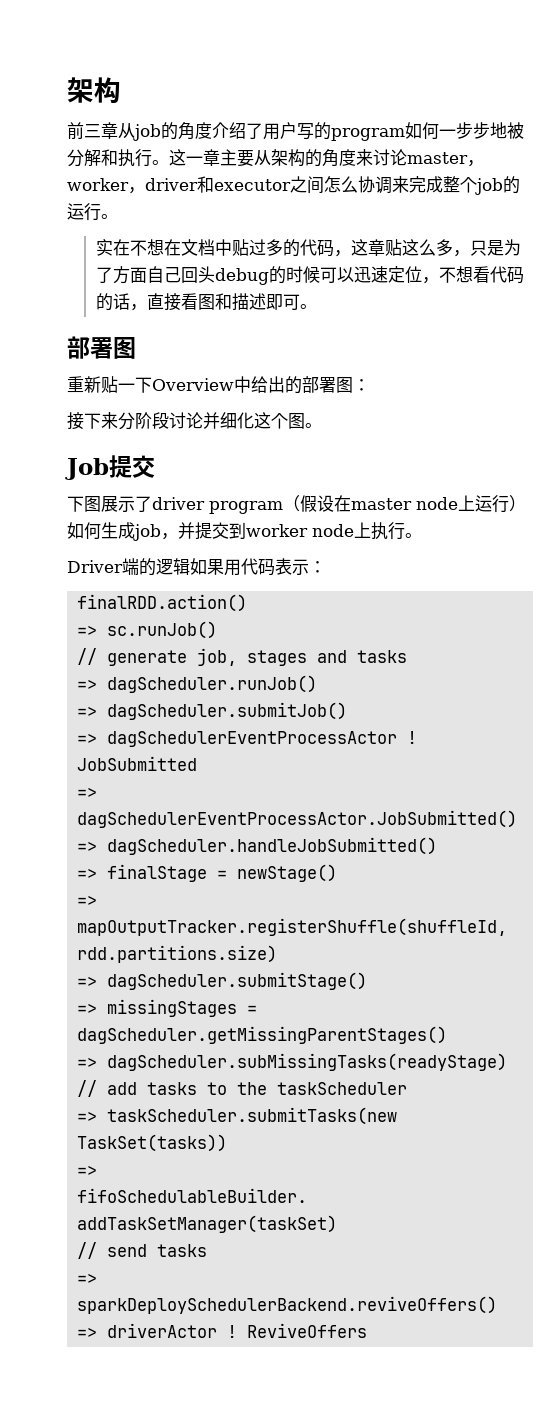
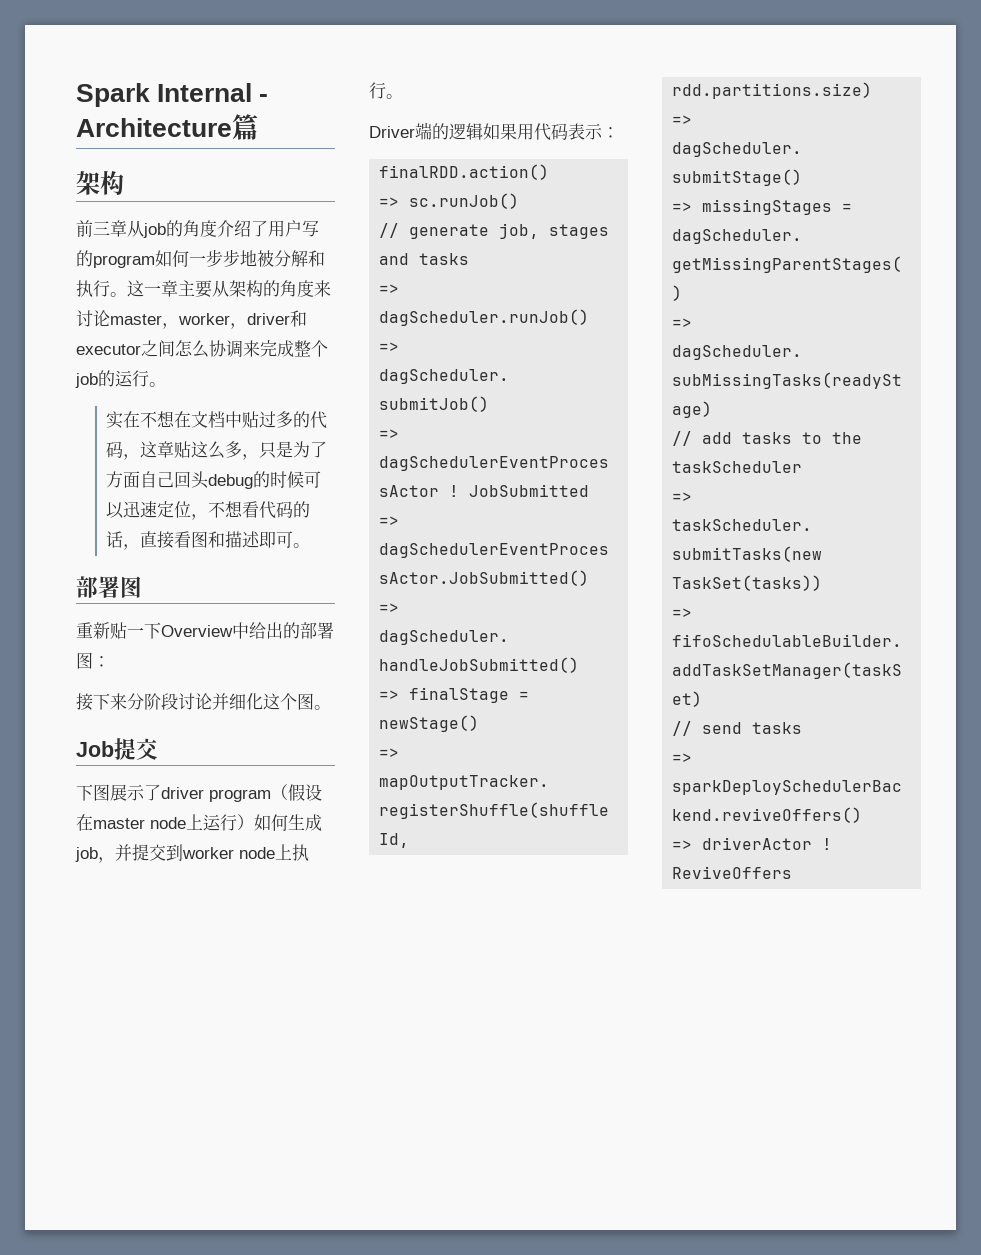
(67, 90) none -> [76,83,269,107] [76,114,259,140] Spark Internal - Architecture篇 //

